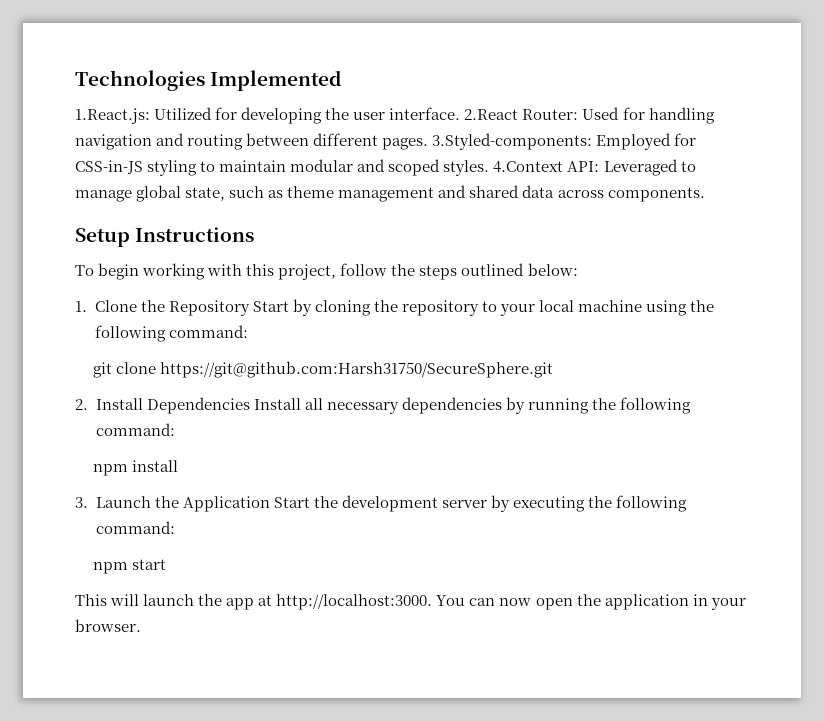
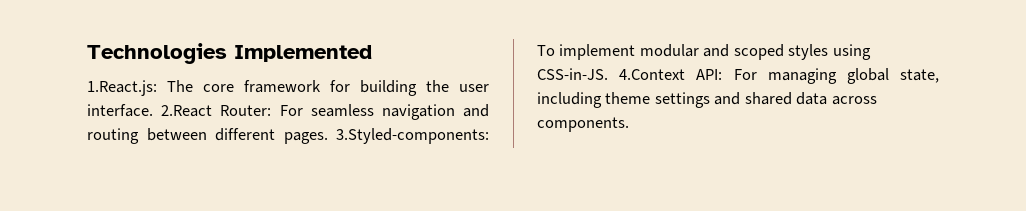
[154,107,323,124] Utilized for developing -> [167,80,417,96] The core framework for building
[582,107,715,124] Used for handling -> [279,104,374,117] For seamless
[596,133,697,150] [75,159,696,176] [75,185,435,202] Employed for CSS-in-JS styling to maintain modular and scoped styles. 4.Context API: Leveraged to manage global state, such as theme management -> [537,44,871,60] [537,68,939,84] [537,92,710,108] To implement modular and scoped styles using CSS-in-JS. 4.Context API: For managing global state, including theme settings
[75,227,255,247] [75,263,578,280] [75,299,715,316] [94,325,248,342] [92,361,553,378] [75,397,691,414] [95,423,175,436] [92,460,178,476] [75,495,687,512] [95,521,175,534] [92,559,166,574] [75,594,746,610] [75,619,141,632] // Setup Instructions // To begin working with this project, follow the steps outlined below: // 1. Clone the Repository Start by cloning the repository to your local machine using the following command: // git clone https://git@github.com:Harsh31750/SecureSphere.git // 2. Install Dependencies Install all necessary dependencies by running the following command: // npm install // 3. Launch the Application Start the development server by executing the following command: // npm start // This will launch the app at http://localhost:3000. You can now open the application in your browser. -> (629, 124) none

